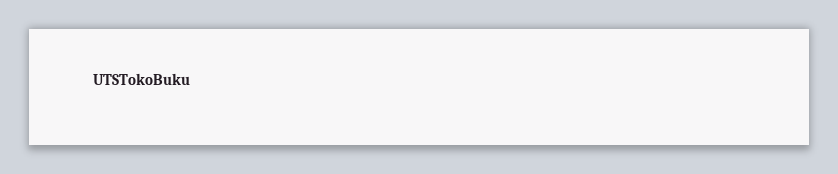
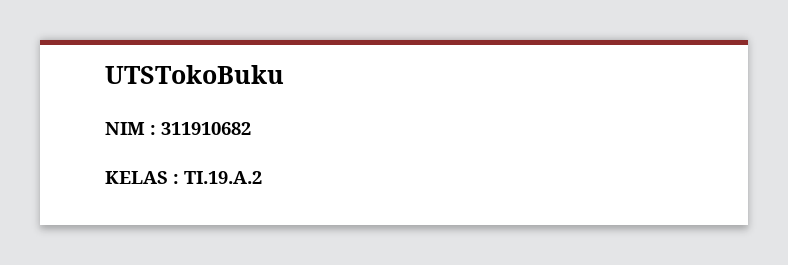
(190, 79) none -> [105,122,251,135] [105,171,262,184] // NIM : 311910682 // KELAS : TI.19.A.2

